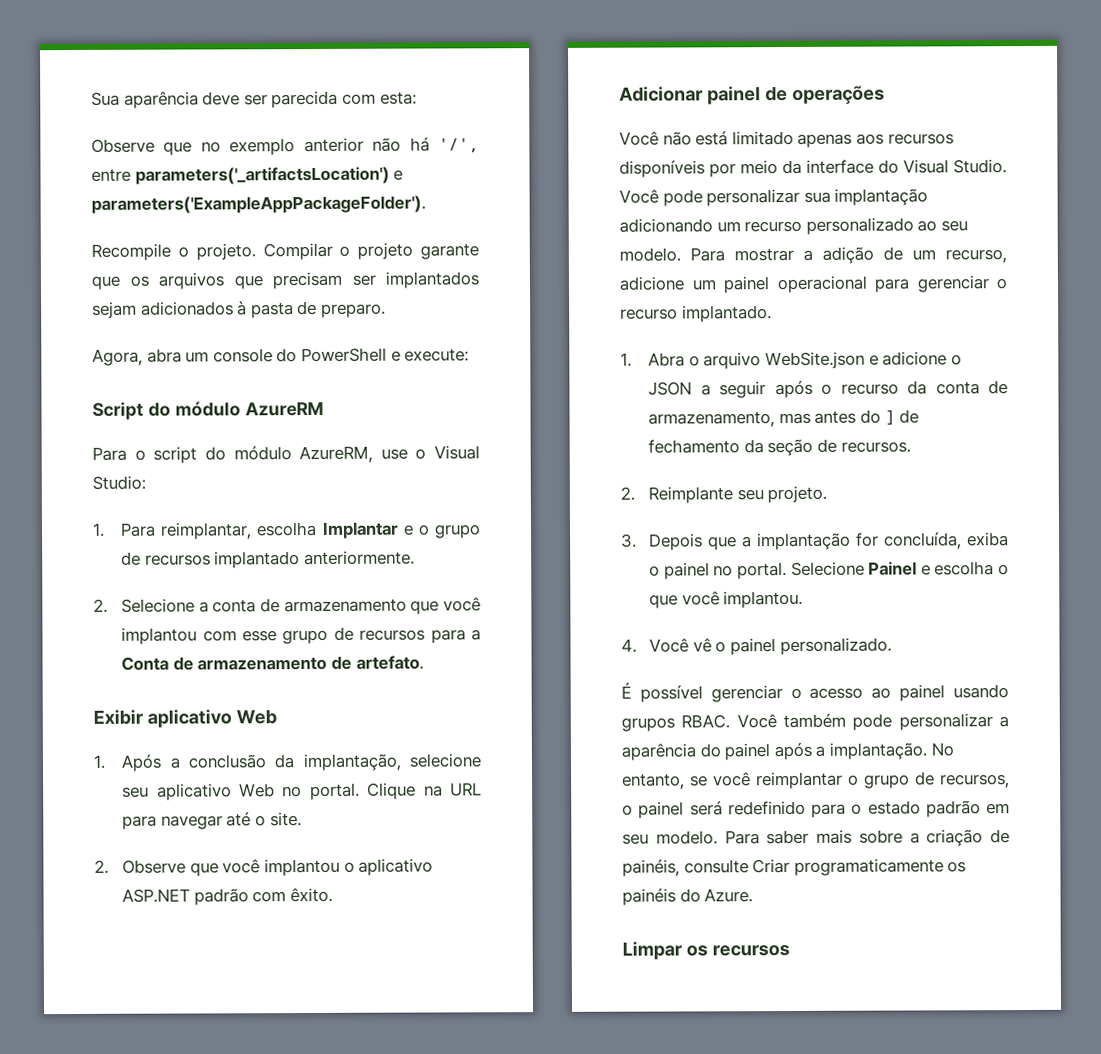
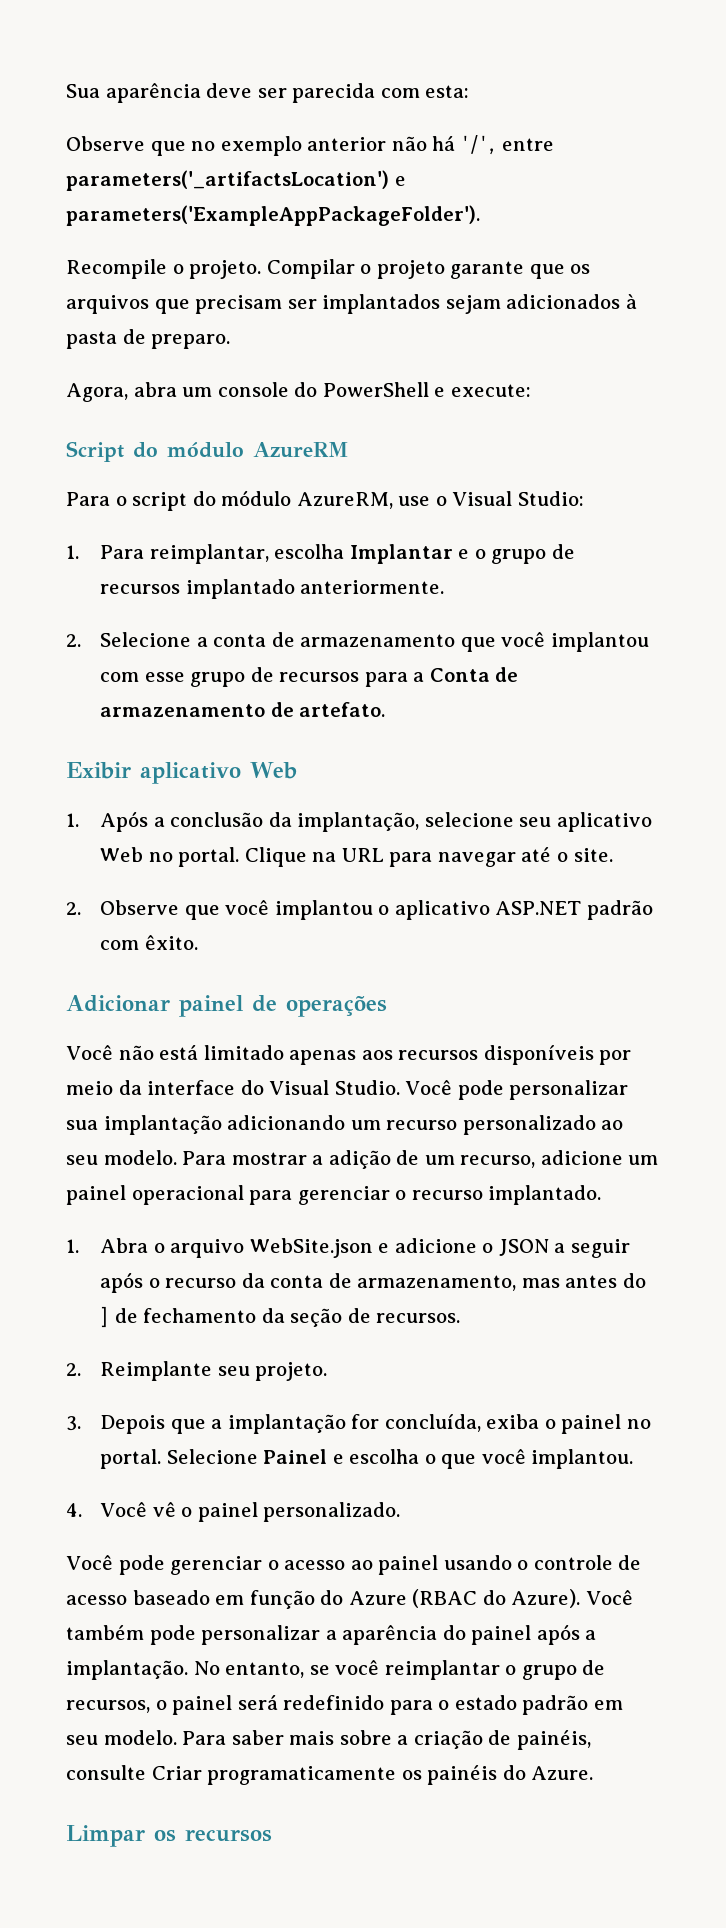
[621,682,703,703] É possível -> [66,1555,165,1575] Você pode
[621,714,731,732] grupos RBAC. -> [517,1555,642,1570] [66,1589,581,1609] o controle de acesso baseado em função do Azure (RBAC do Azure).

